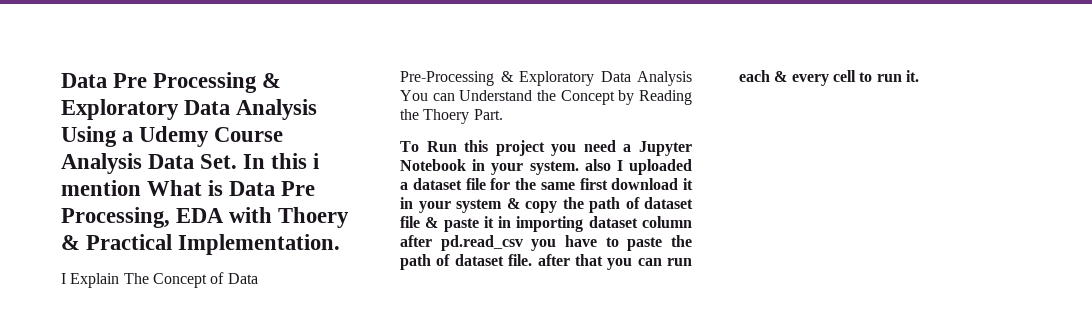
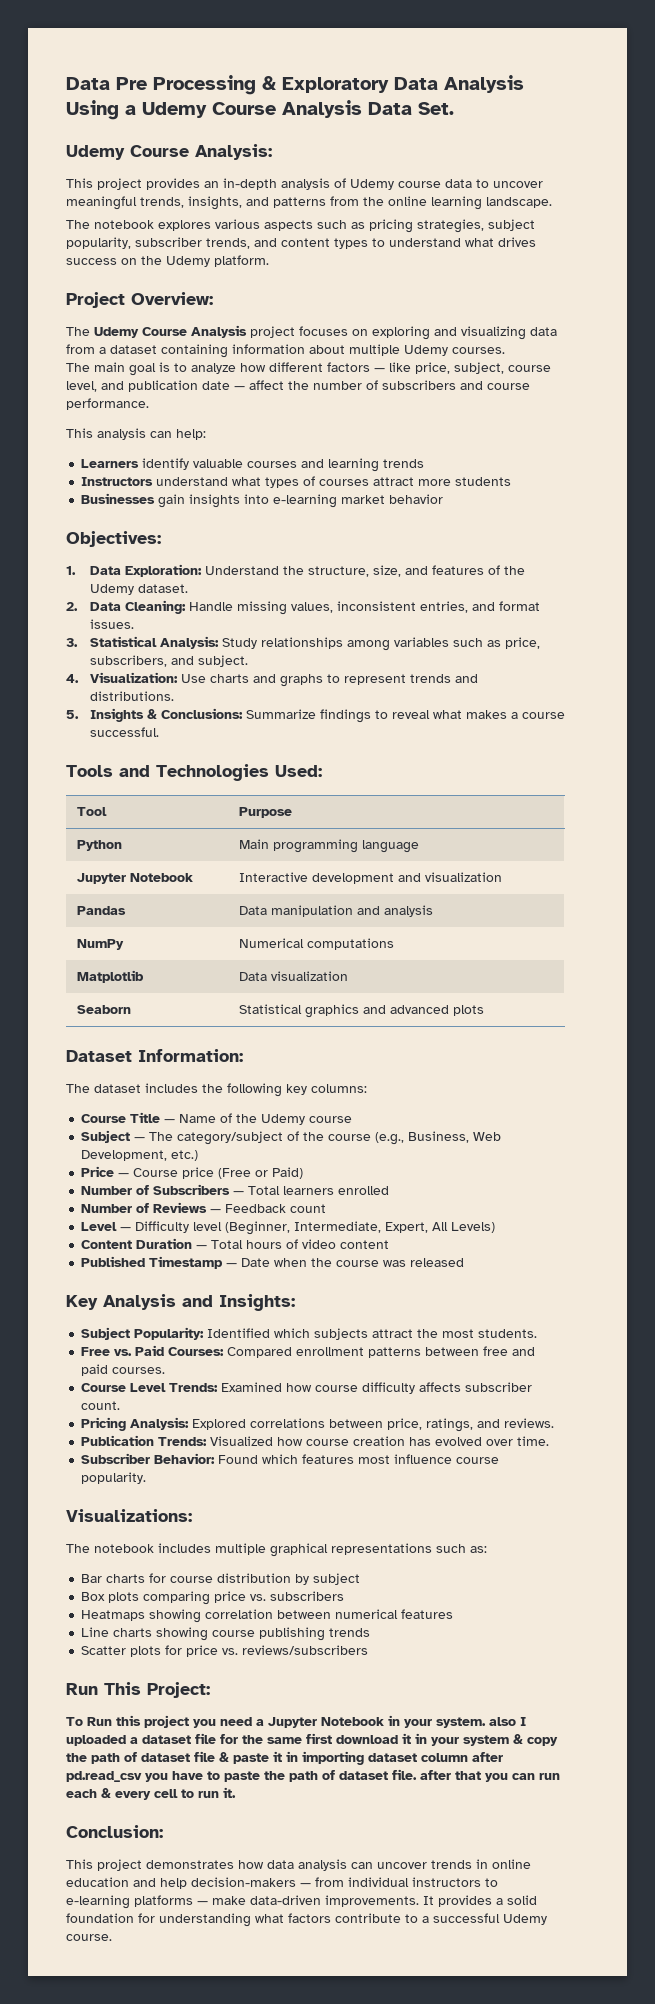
[243,153,320,169] [61,180,316,196] [61,207,350,228] [61,234,341,255] [61,272,258,288] [400,71,692,86] [400,90,692,105] [400,109,503,124] In this i mention What is Data Pre Processing, EDA with Thoery & Practical Implementation. // I Explain The Concept of Data Pre-Processing & Exploratory Data Analysis You can Understand the Concept by Reading the Thoery Part. -> [66,144,272,160] [66,178,543,190] [66,196,552,210] [66,219,535,233] [66,237,536,249] [66,255,269,267] [66,292,213,308] [66,325,557,340] [66,344,505,358] [66,362,551,376] [66,380,530,392] [66,398,149,410] [66,428,206,440] [81,458,425,472] [81,476,512,488] [81,493,444,508] [66,531,161,547] [66,564,525,577] [89,584,188,595] [66,600,540,615] [89,619,134,629] [66,636,540,651] [89,655,248,667] [66,672,478,687] [89,691,174,701] [66,708,565,723] [89,727,159,737] [66,764,322,781] [76,807,107,816] [238,807,292,818] [76,840,122,851] [238,839,419,853] [76,873,193,884] [238,872,502,884] [76,906,126,915] [238,905,433,917] [76,939,124,950] [238,938,394,950] [76,970,144,983] [238,971,348,981] [76,1005,131,1014] [238,1004,484,1018] [66,1049,243,1062] [66,1083,367,1097] [81,1112,353,1125] [81,1130,502,1145] [81,1150,199,1161] [81,1166,304,1179] [81,1184,390,1195] [81,1202,327,1213] [81,1221,496,1235] [81,1238,390,1249] [81,1256,465,1269] [66,1294,295,1311] [81,1327,538,1340] [81,1345,536,1358] [81,1364,166,1376] [81,1382,533,1394] [81,1401,121,1410] [81,1417,555,1432] [81,1435,550,1446] [81,1453,500,1464] [81,1472,147,1484] [66,1509,192,1522] [66,1543,487,1557] [81,1573,361,1585] [81,1591,345,1605] [81,1609,454,1623] [81,1627,371,1641] [81,1645,369,1657] [66,1682,210,1698] // Udemy Course Analysis: // This project provides an in-depth analysis of Udemy course data to uncover meaningful trends, insights, and patterns from the online learning landscape. // The notebook explores various aspects such as pricing strategies, subject popularity, subscriber trends, and content types to understand what drives success on the Udemy platform. // Project Overview: // The Udemy Course Analysis project focuses on exploring and visualizing data from a dataset containing information about multiple Udemy courses. // The main goal is to analyze how different factors — like price, subject, course level, and publication date — affect the number of subscribers and course performance. // This analysis can help: // Learners identify valuable courses and learning trends // Instructors understand what types of courses attract more students // Businesses gain insights into e-learning market behavior // Objectives: // 1. Data Exploration: Understand the structure, size, and features of the Udemy dataset. // 2. Data Cleaning: Handle missing values, inconsistent entries, and format issues. // 3. Statistical Analysis: Study relationships among variables such as price, subscribers, and subject. // 4. Visualization: Use charts and graphs to represent trends and distributions. // 5. Insights & Conclusions: Summarize findings to reveal what makes a course successful. // Tools and Technologies Used: // Tool | Purpose // Python | Main programming language // Jupyter Notebook | Interactive development and visualization // Pandas | Data manipulation and analysis // NumPy | Numerical computations // Matplotlib | Data visualization // Seaborn | Statistical graphics and advanced plots // Dataset Information: // The dataset includes the following key columns: // Course Title — Name of the Udemy course // Subject — The category/subject of the course (e.g., Business, Web Development, etc.) // Price — Course price (Free or Paid) // Number of Subscribers — Total learners enrolled // Number of Reviews — Feedback count // Level — Difficulty level (Beginner, Intermediate, Expert, All Levels) // Content Duration — Total hours of video content // Published Timestamp — Date when the course was released // Key Analysis and Insights: // Subject Popularity: Identified which subjects attract the most students. // Free vs. Paid Courses: Compared enrollment patterns between free and paid courses. // Course Level Trends: Examined how course difficulty affects subscriber count. // Pricing Analysis: Explored correlations between price, ratings, and reviews. // Publication Trends: Visualized how course creation has evolved over time. // Subscriber Behavior: Found which features most influence course popularity. // Visualizations: // The notebook includes multiple graphical representations such as: // Bar charts for course distribution by subject // Box plots comparing price vs. subscribers // Heatmaps showing correlation between numerical features // Line charts showing course publishing trends // Scatter plots for price vs. reviews/subscribers // Run This Project:
(919, 76) none -> [66,1825,163,1838] [66,1859,531,1871] [66,1877,498,1889] [66,1895,537,1909] [66,1913,547,1927] [66,1934,112,1941] // Conclusion: // This project demonstrates how data analysis can uncover trends in online education and help decision-makers — from individual instructors to e-learning platforms — make data-driven improvements. It provides a solid foundation for understanding what factors contribute to a successful Udemy course.

